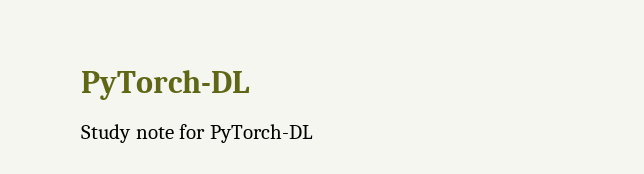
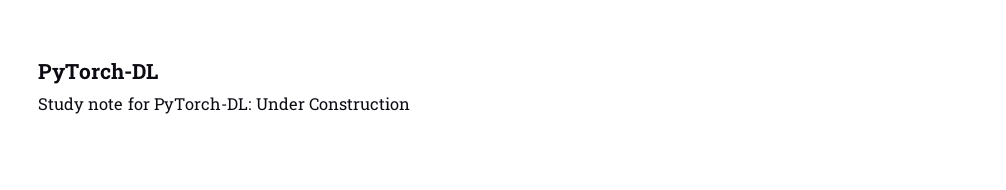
[209,124,313,143] PyTorch-DL -> [154,97,411,114] PyTorch-DL: Under Construction

